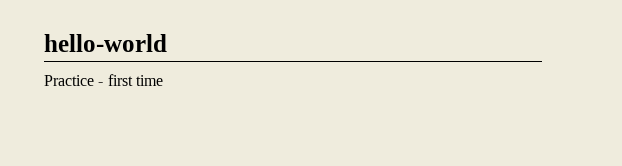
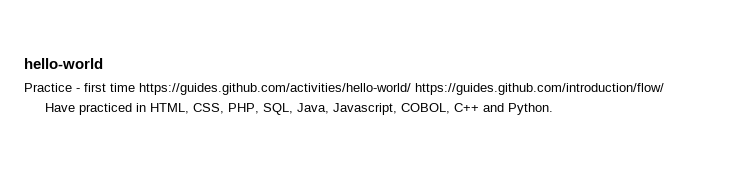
(163, 80) none -> [139,83,664,95] [45,103,554,115] https://guides.github.com/activities/hello-world/ https://guides.github.com/introduction/flow/ // Have practiced in HTML, CSS, PHP, SQL, Java, Javascript, COBOL, C++ and Python.

